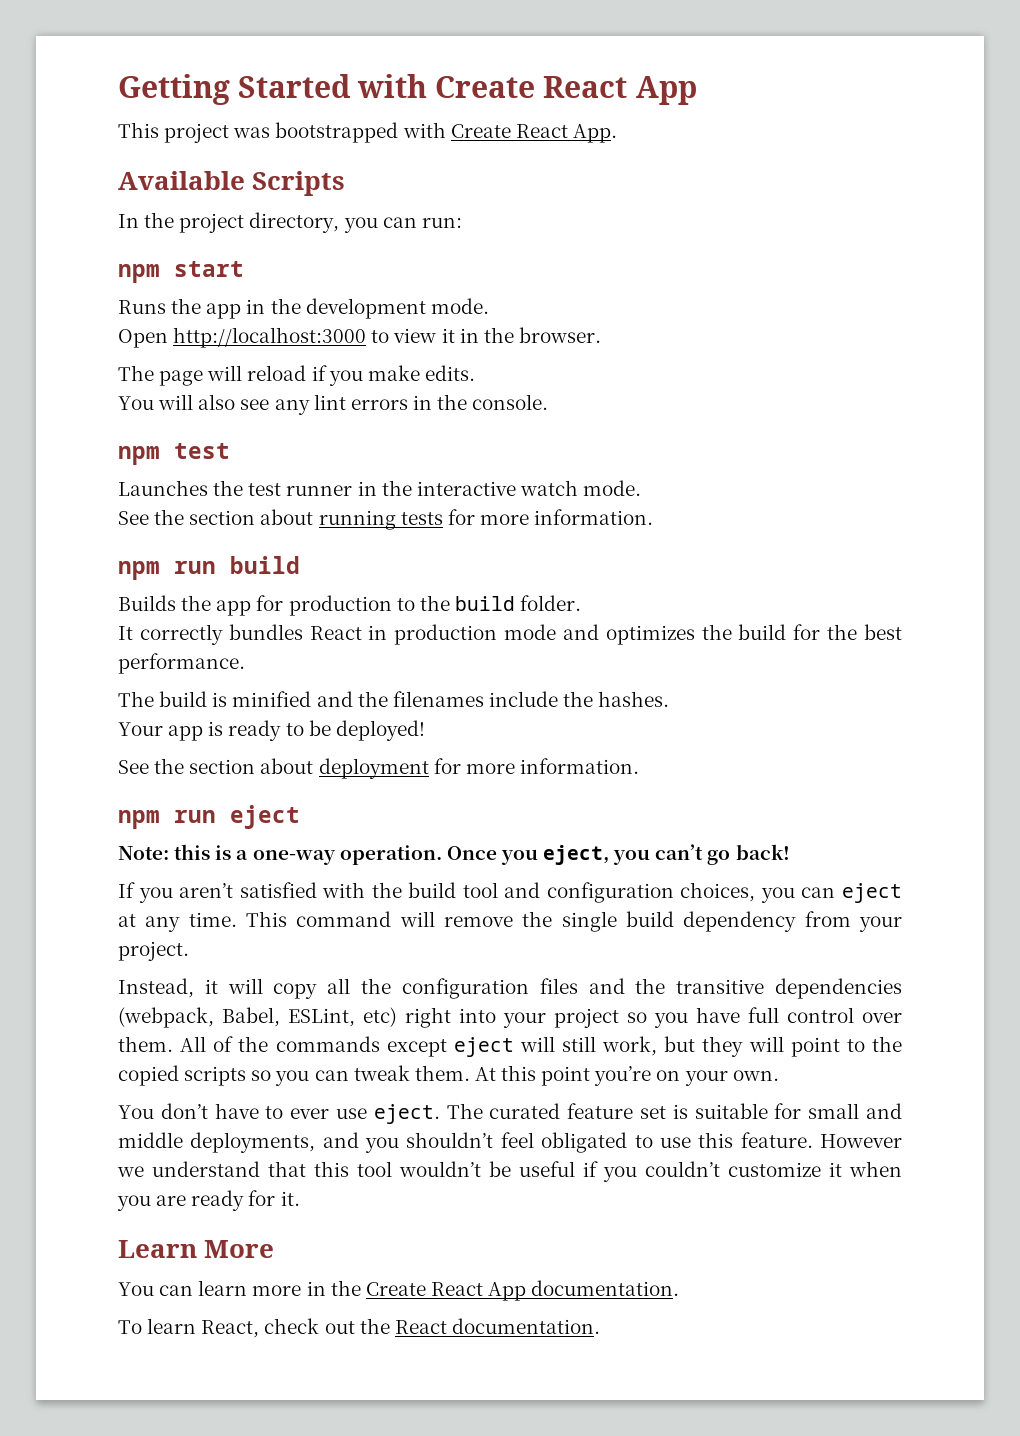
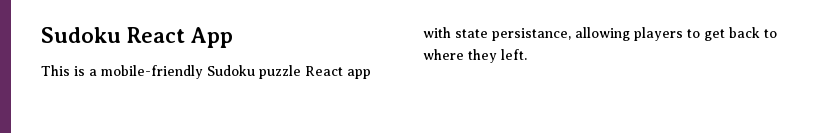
[118,74,536,105] Getting Started with Create -> [41,27,121,43] Sudoku
[164,122,617,143] [118,171,346,196] [118,212,462,233] [118,261,244,283] [118,298,489,319] [118,327,601,348] [118,365,475,386] [118,394,549,415] [118,443,230,465] [118,480,642,496] [118,509,654,530] [118,556,300,580] [118,595,582,616] [118,624,902,645] [118,653,245,674] [118,691,670,707] [118,720,425,741] [118,758,639,779] [118,805,300,829] [118,844,790,865] [118,882,902,903] [118,911,902,932] [118,941,189,961] [118,978,902,999] [118,1007,902,1028] [118,1036,902,1057] [118,1065,779,1086] [118,1103,902,1124] [118,1132,903,1153] [117,1161,902,1182] [117,1190,300,1211] [118,1240,275,1258] [118,1280,680,1301] [118,1318,600,1338] project was bootstrapped with Create React App. // Available Scripts // In the project directory, you can run: // npm start // Runs the app in the development mode. // Open http://localhost:3000 to view it in the browser. // The page will reload if you make edits. // You will also see any lint errors in the console. // npm test // Launches the test runner in the interactive watch mode. // See the section about running tests for more information. // npm run build // Builds the app for production to the build folder. // It correctly bundles React in production mode and optimizes the build for the best performance. // The build is minified and the filenames include the hashes. // Your app is ready to be deployed! // See the section about deployment for more information. // npm run eject // Note: this is a one-way operation. Once you eject, you can’t go back! // If you aren’t satisfied with the build tool and configuration choices, you can eject at any time. This command will remove the single build dependency from your project. // Instead, it will copy all the configuration files and the transitive dependencies (webpack, Babel, ESLint, etc) right into your project so you have full control over them. All of the commands except eject will still work, but they will point to the copied scripts so you can tweak them. At this point you’re on your own. // You don’t have to ever use eject. The curated feature set is suitable for small and middle deployments, and you shouldn’t feel obligated to use this feature. However we understand that this tool wouldn’t be useful if you couldn’t customize it when you are ready for it. // Learn More // You can learn more in the Create React App documentation. // To learn React, check out the React documentation. -> [74,65,371,79] [423,27,777,41] [423,49,527,63] is a mobile-friendly Sudoku puzzle React app with state persistance, allowing players to get back to where they left.

